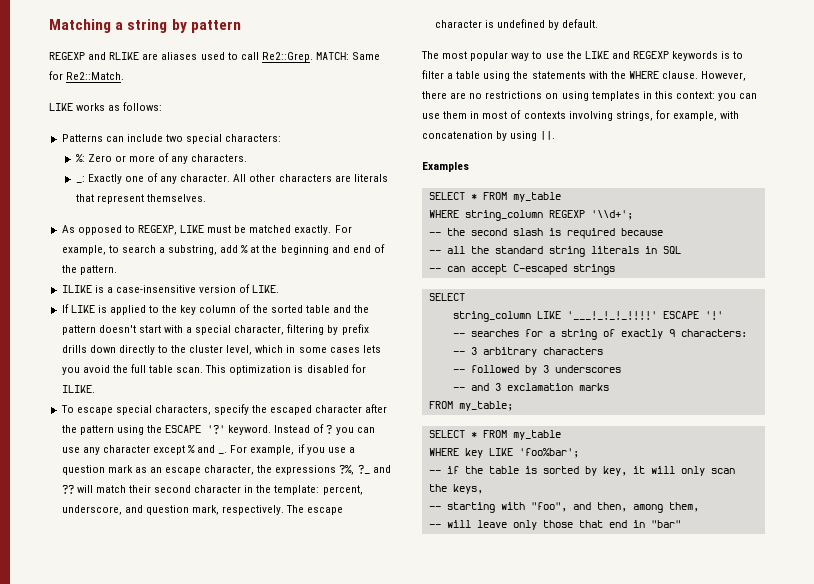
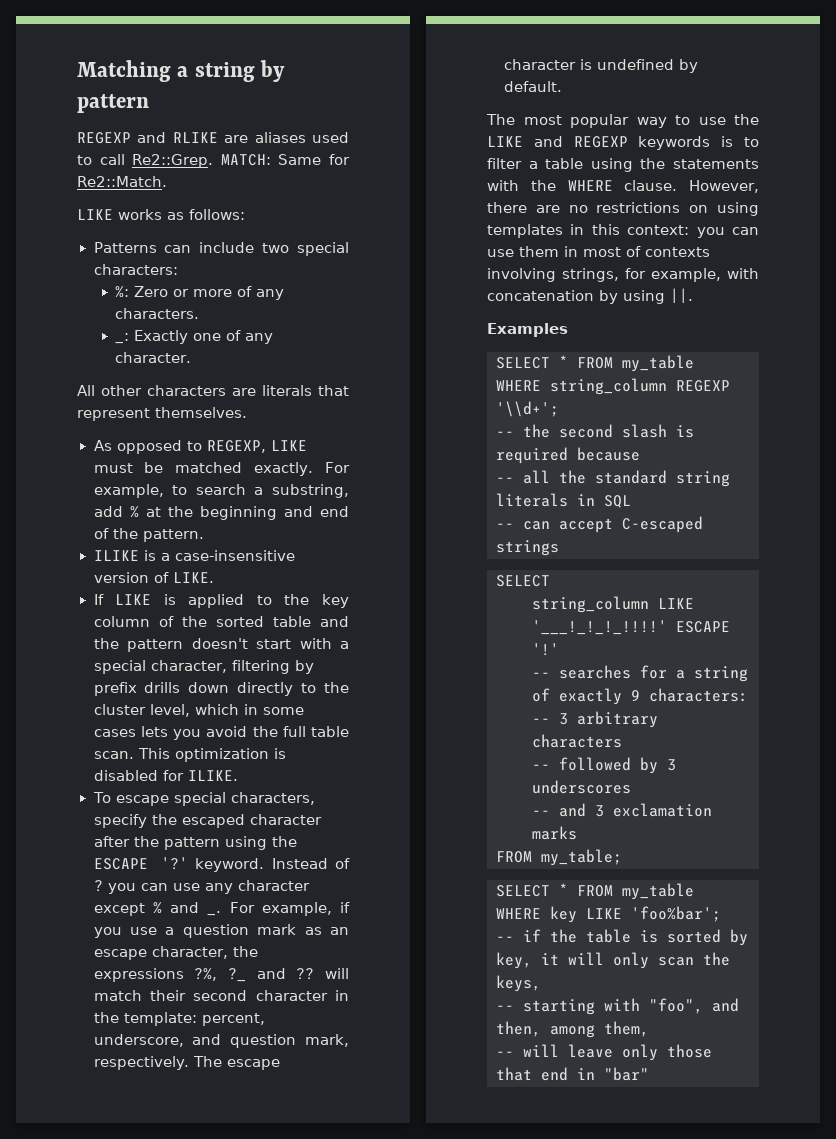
(231, 178) none -> (192, 357) //

